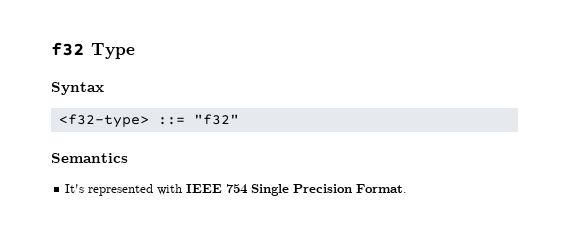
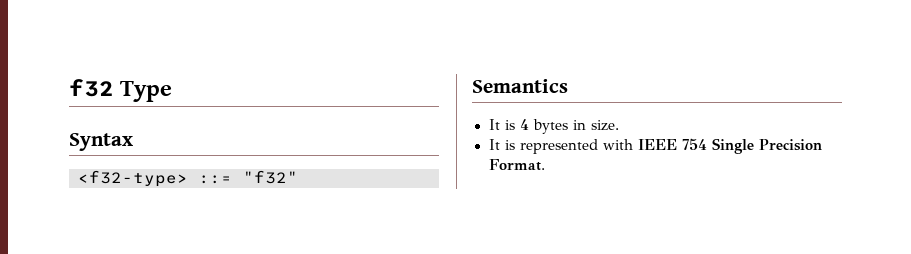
[65,184,85,193] It's -> [488,119,619,134] [488,139,515,150] It is 4 bytes in size. // It is

